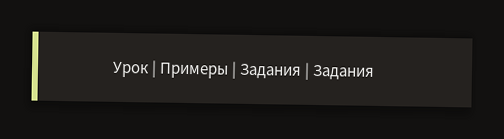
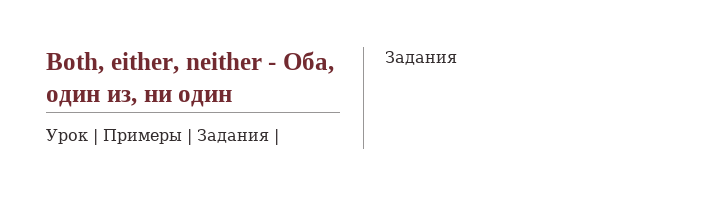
(112, 69) none -> [46,51,334,74] [46,90,233,107] Both, either, neither - Оба, один из, ни один //

